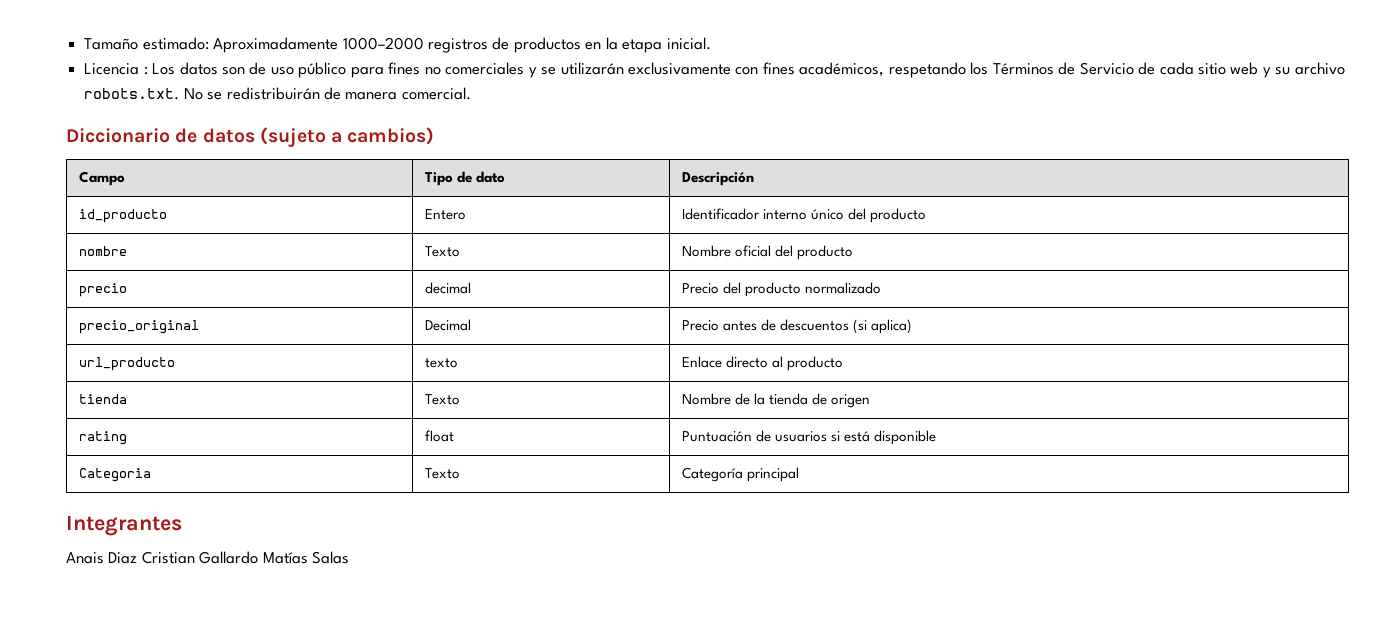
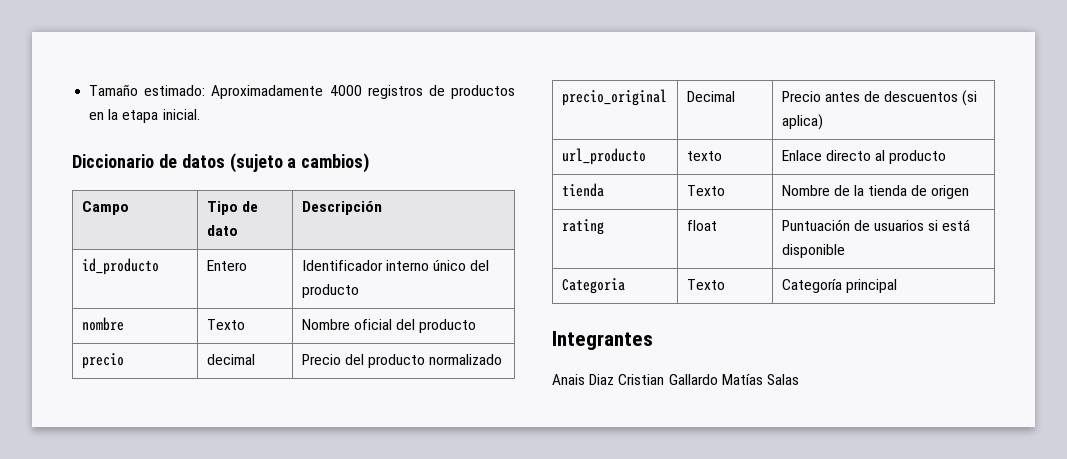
[342,37,424,50] 1000–2000 -> [329,85,362,96] 4000
[84,62,1345,78] [84,87,471,100] // Licencia : Los datos son de uso público para fines no comerciales y se utilizarán exclusivamente con fines académicos, respetando los Términos de Servicio de cada sitio web y su archivo robots.txt. No se redistribuirán de manera comercial. -> (200, 114) none

